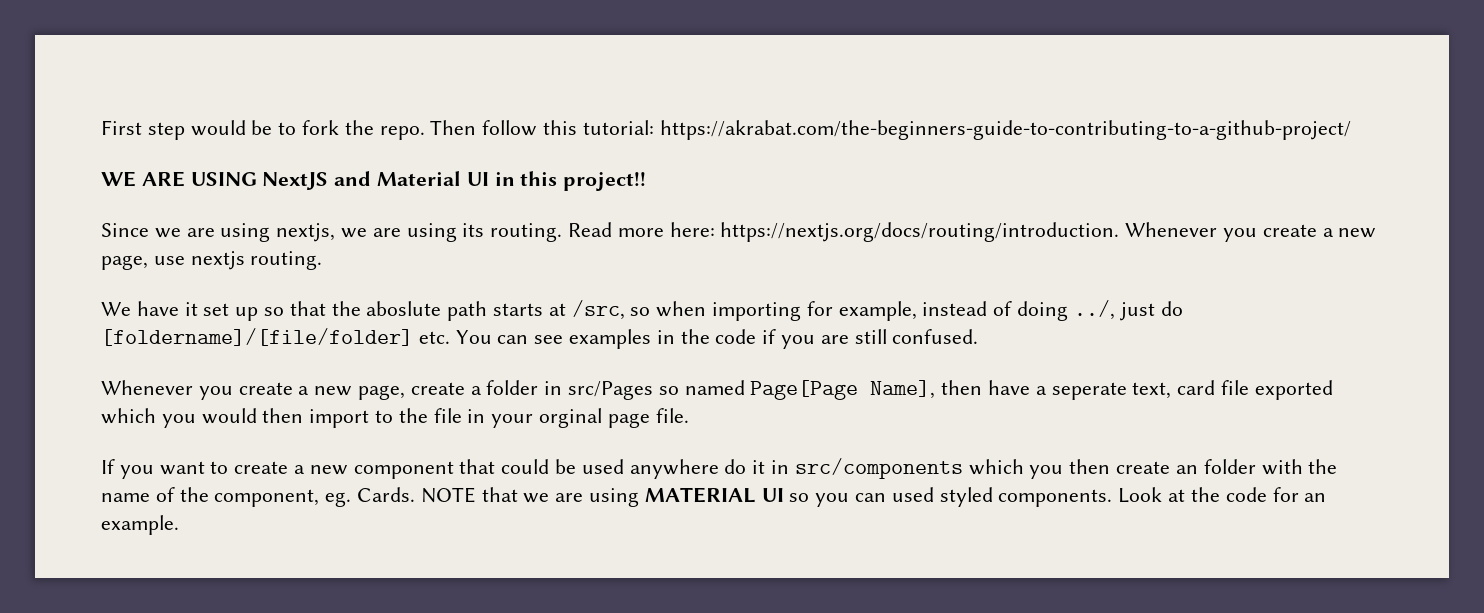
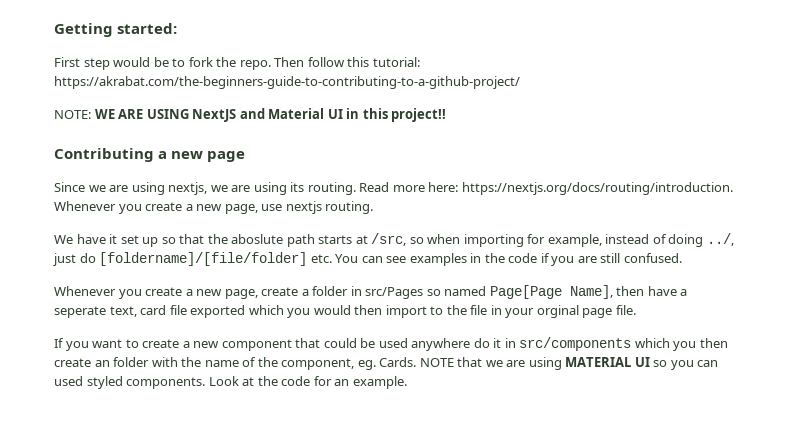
(101, 127) none -> [54,23,178,37] Getting started: //
(1351, 130) none -> [54,110,91,119] NOTE:
(647, 181) none -> [54,148,246,162] // Contributing a new page

